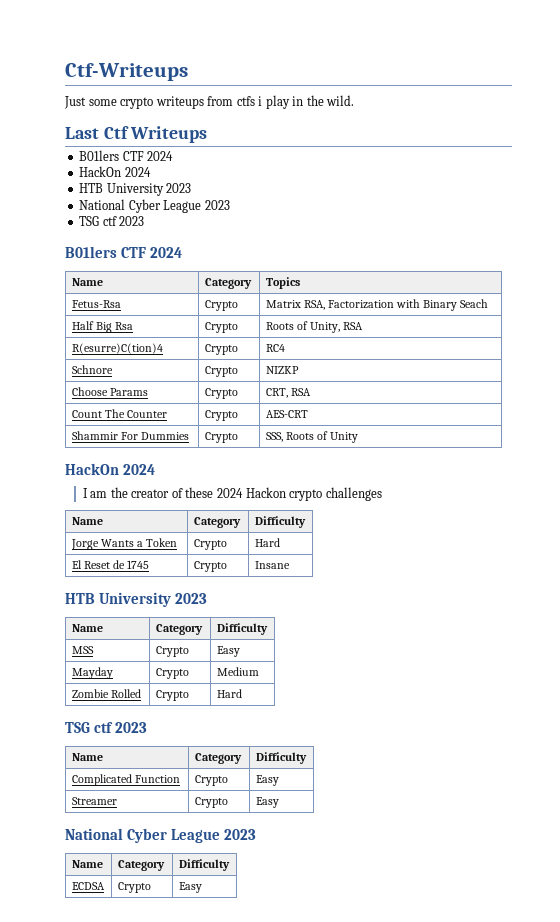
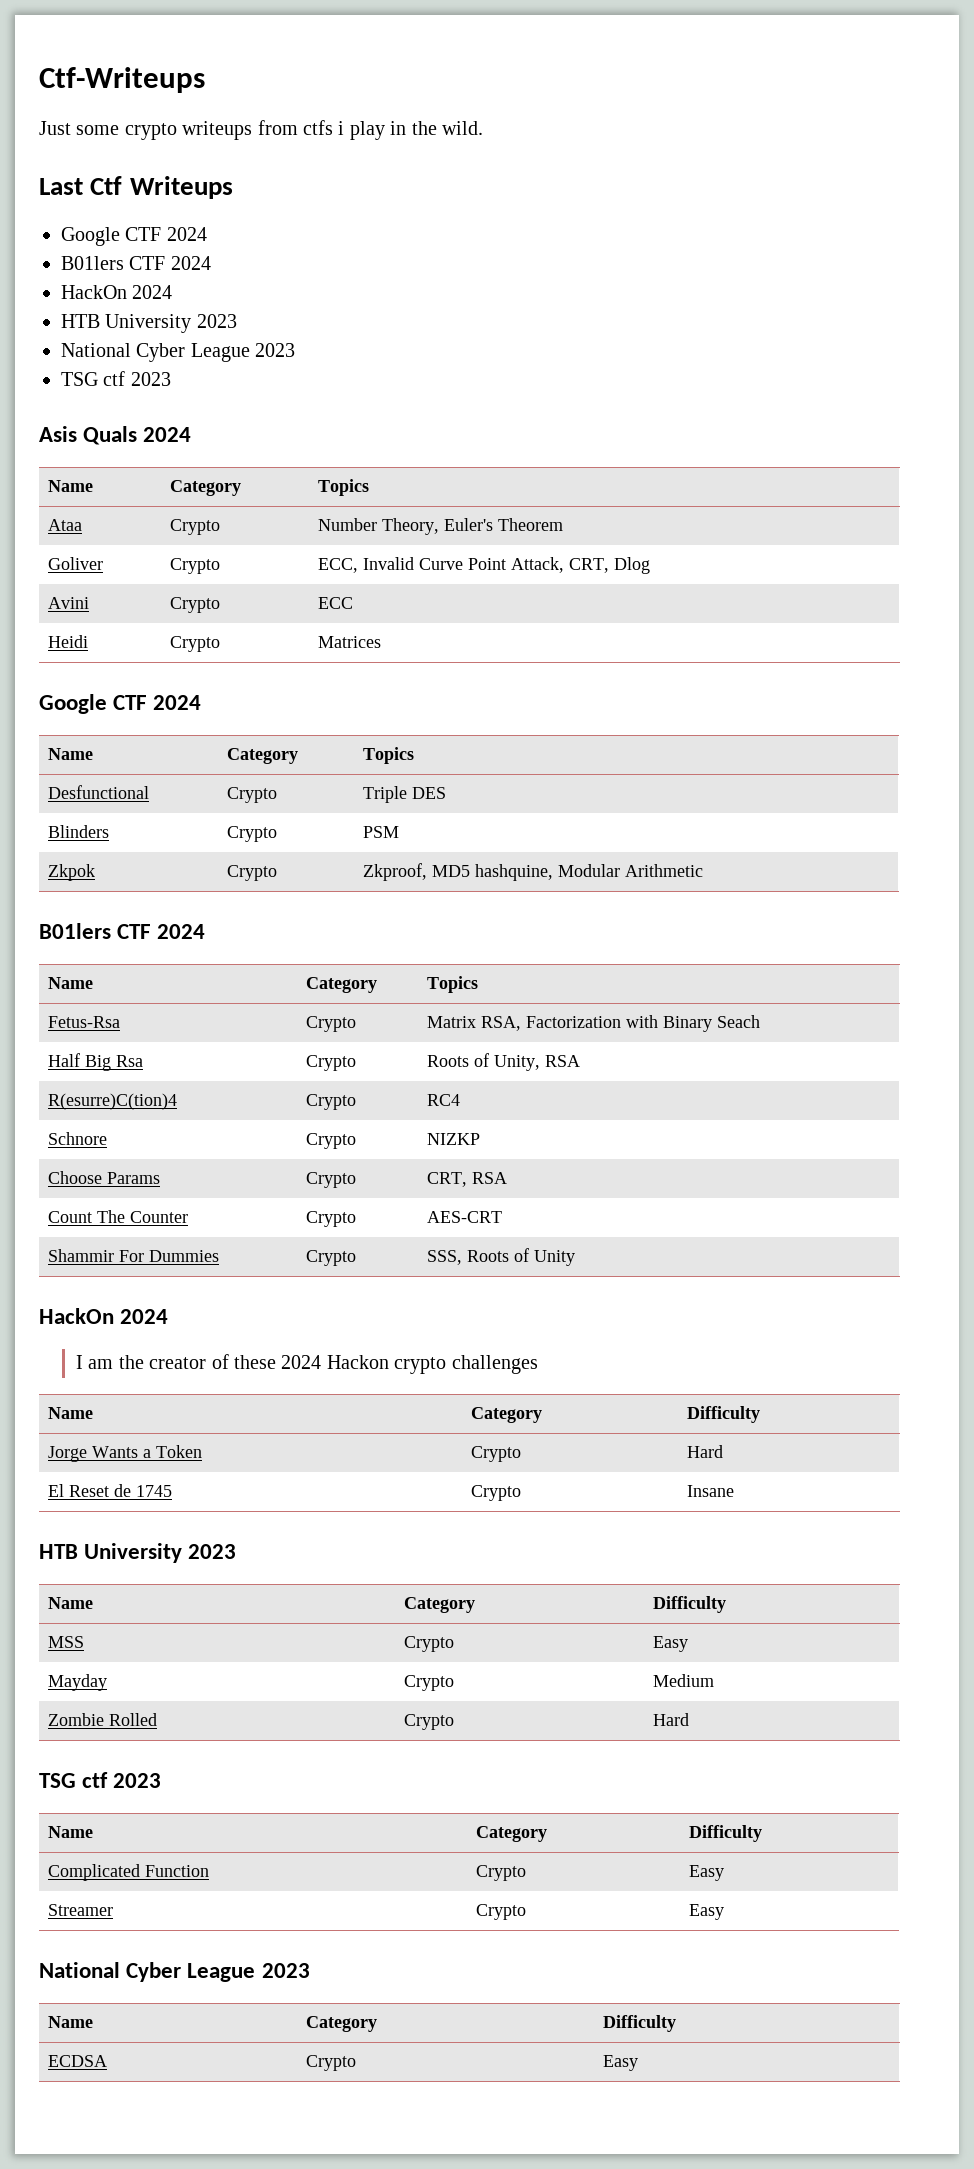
(208, 134) none -> [61,227,207,246] // Google CTF 2024
(145, 221) none -> [39,426,192,445] [48,480,94,492] [170,480,242,496] [318,479,370,496] [48,519,83,531] [170,519,221,535] [318,518,564,535] [48,557,104,570] [170,558,221,574] [318,557,651,574] [48,597,90,609] [170,597,221,613] [318,597,354,609] [48,635,89,648] [170,636,221,652] [318,636,382,648] [39,694,202,714] [48,748,94,760] [227,748,299,764] [363,747,415,764] [48,785,150,799] [227,787,278,803] [363,786,447,803] [48,825,110,838] [227,826,278,842] [363,826,400,838] [48,864,96,881] [227,865,278,881] [363,863,704,881] // Asis Quals 2024 // Name | Category | Topics // Ataa | Crypto | Number Theory, Euler's Theorem // Goliver | Crypto | ECC, Invalid Curve Point Attack, CRT, Dlog // Avini | Crypto | ECC // Heidi | Crypto | Matrices // Google CTF 2024 // Name | Category | Topics // Desfunctional | Crypto | Triple DES // Blinders | Crypto | PSM // Zkpok | Crypto | Zkproof, MD5 hashquine, Modular Arithmetic

